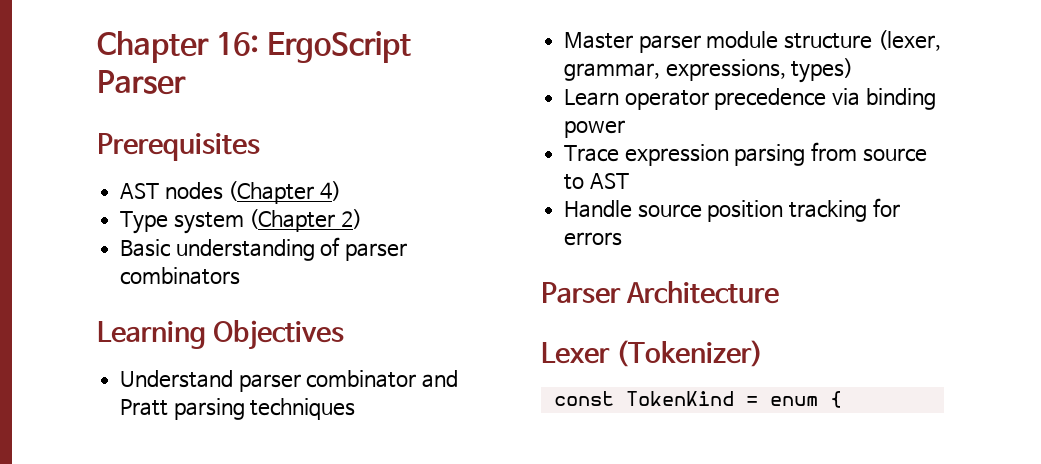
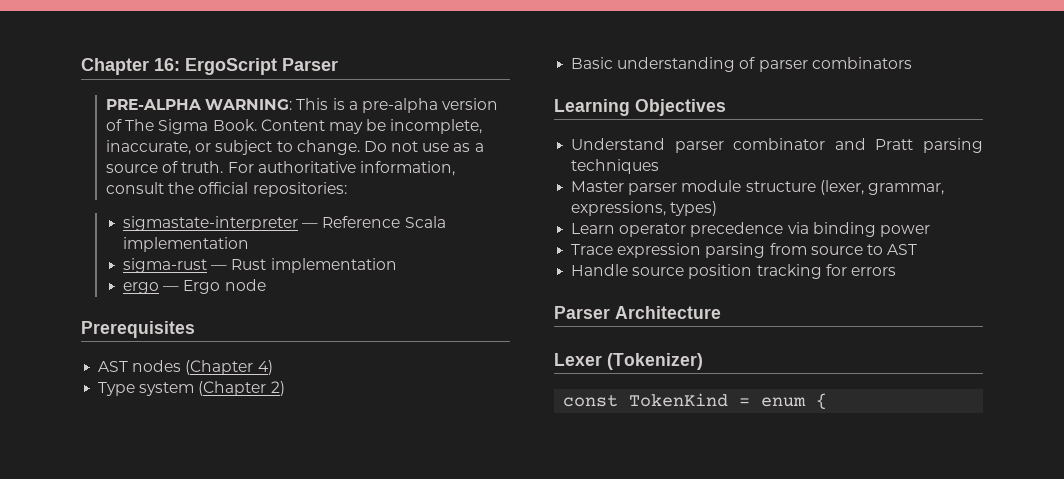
(186, 82) none -> [105,98,499,113] [105,119,483,134] [105,140,484,155] [105,161,455,176] [105,182,347,197] [123,216,446,231] [123,237,250,252] [123,258,397,273] [123,279,266,294] // PRE-ALPHA WARNING: This is a pre-alpha version of The Sigma Book. Content may be incomplete, inaccurate, or subject to change. Do not use as a source of truth. For authoritative information, consult the official repositories: // sigmastate-interpreter — Reference Scala implementation // sigma-rust — Rust implementation // ergo — Ergo node

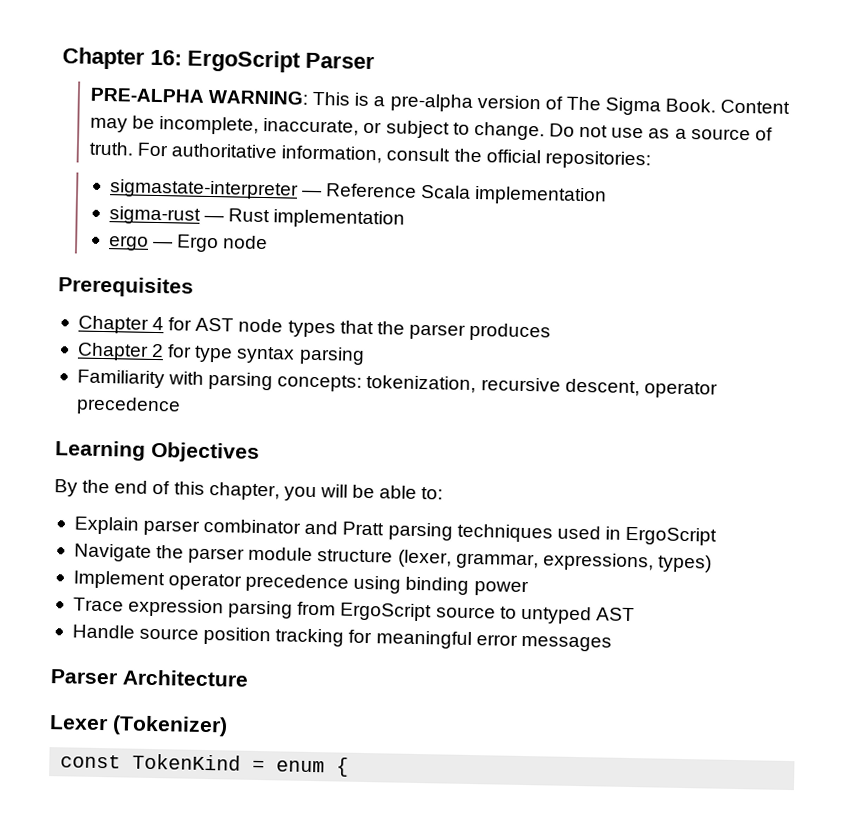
[98,360,273,375] [98,381,285,396] [571,57,912,72] [554,99,726,116] [571,138,666,150] AST nodes (Chapter 4) // Type system (Chapter 2) // Basic understanding of parser combinators // Learning Objectives // Understand -> [77,315,552,342] [76,342,365,365] [76,369,718,399] [75,396,181,416] [55,440,260,463] [54,479,444,502] [73,516,139,535] Chapter 4 for AST node types that the parser produces // Chapter 2 for type syntax parsing // Familiarity with parsing concepts: tokenization, recursive descent, operator precedence // Learning Objectives // By the end of this chapter, you will be able to: // Explain
[571,181,625,192] // Master -> [556,525,718,546] [73,543,185,562] used in ErgoScript // Navigate the
[571,222,809,237] Learn operator precedence via -> [72,570,402,594] Implement operator precedence using
(807, 249) none -> [340,602,433,622] ErgoScript
(883, 249) none -> [520,605,592,625] untyped
[850,267,896,276] errors -> [375,630,612,652] meaningful error messages

